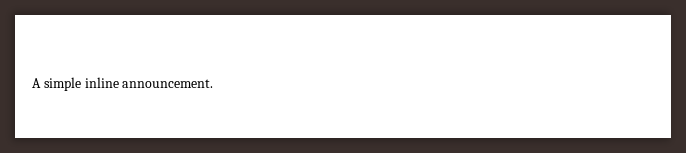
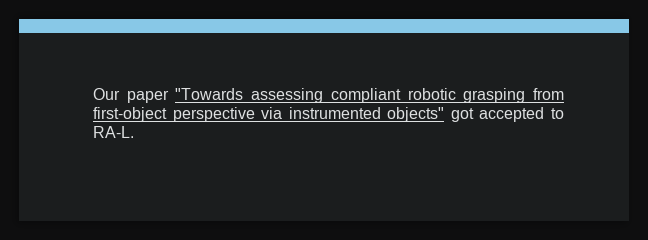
[32,77,214,91] A simple inline announcement. -> [93,88,564,103] [93,107,564,122] [93,126,134,138] Our paper "Towards assessing compliant robotic grasping from first-object perspective via instrumented objects" got accepted to RA-L.

